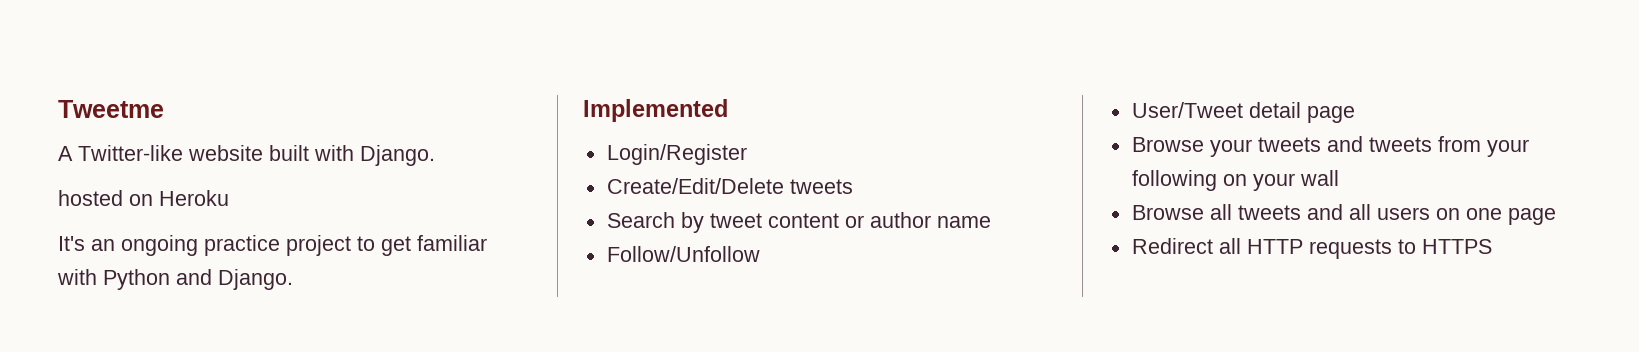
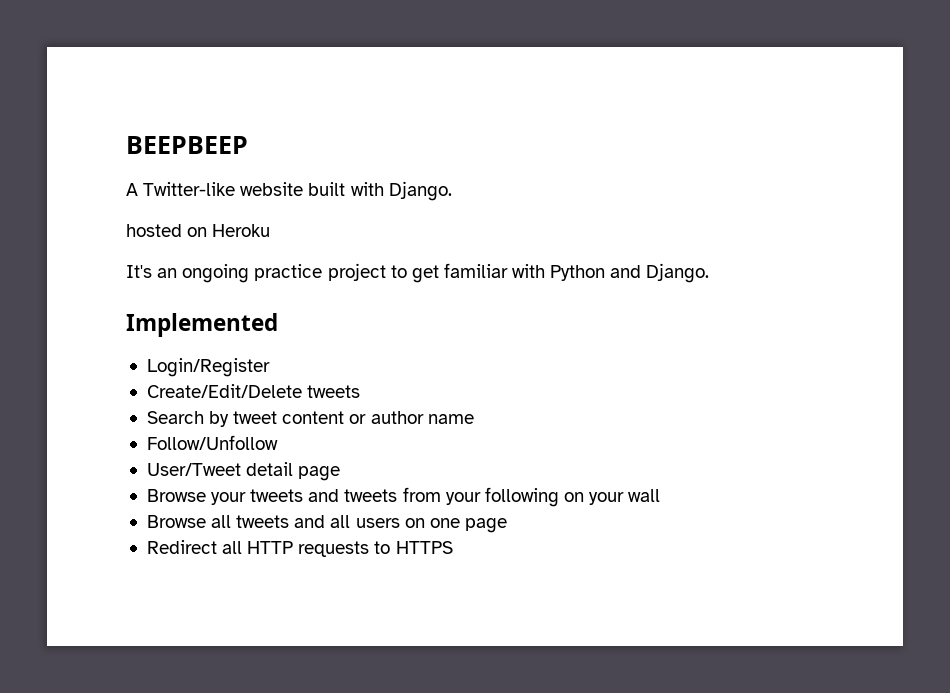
[58,100,164,118] Tweetme -> [126,136,248,154] BEEPBEEP

